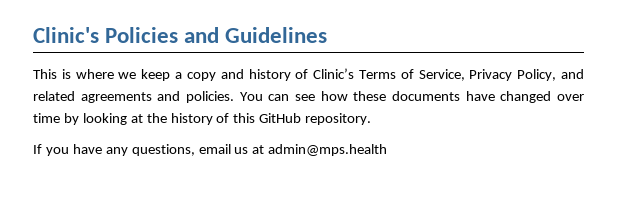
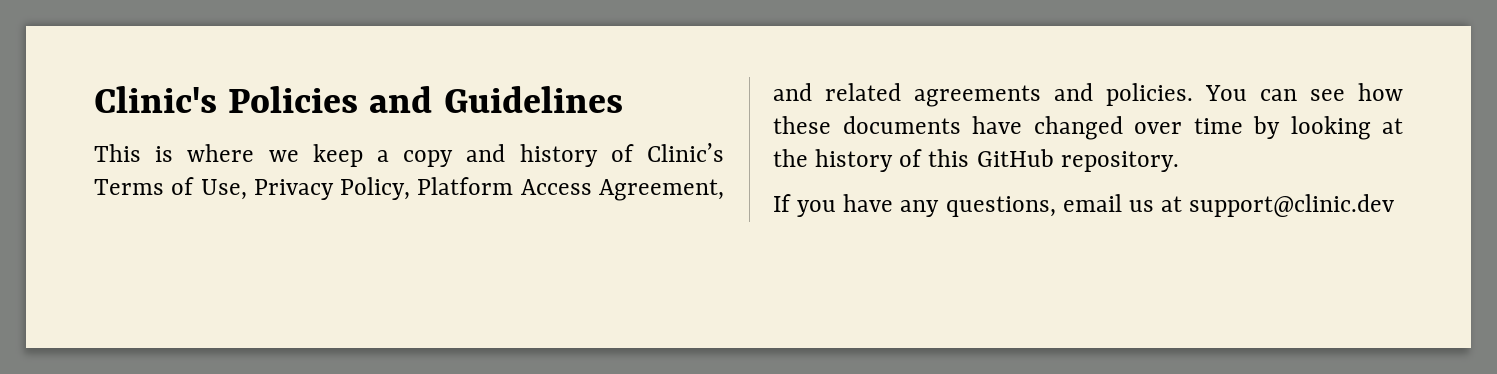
[418,69,465,81] Service, -> [200,179,247,200] Use,
(557, 75) none -> [417,177,724,201] Platform Access Agreement,
[268,144,388,156] admin@mps.health -> [1189,194,1395,217] support@clinic.dev

